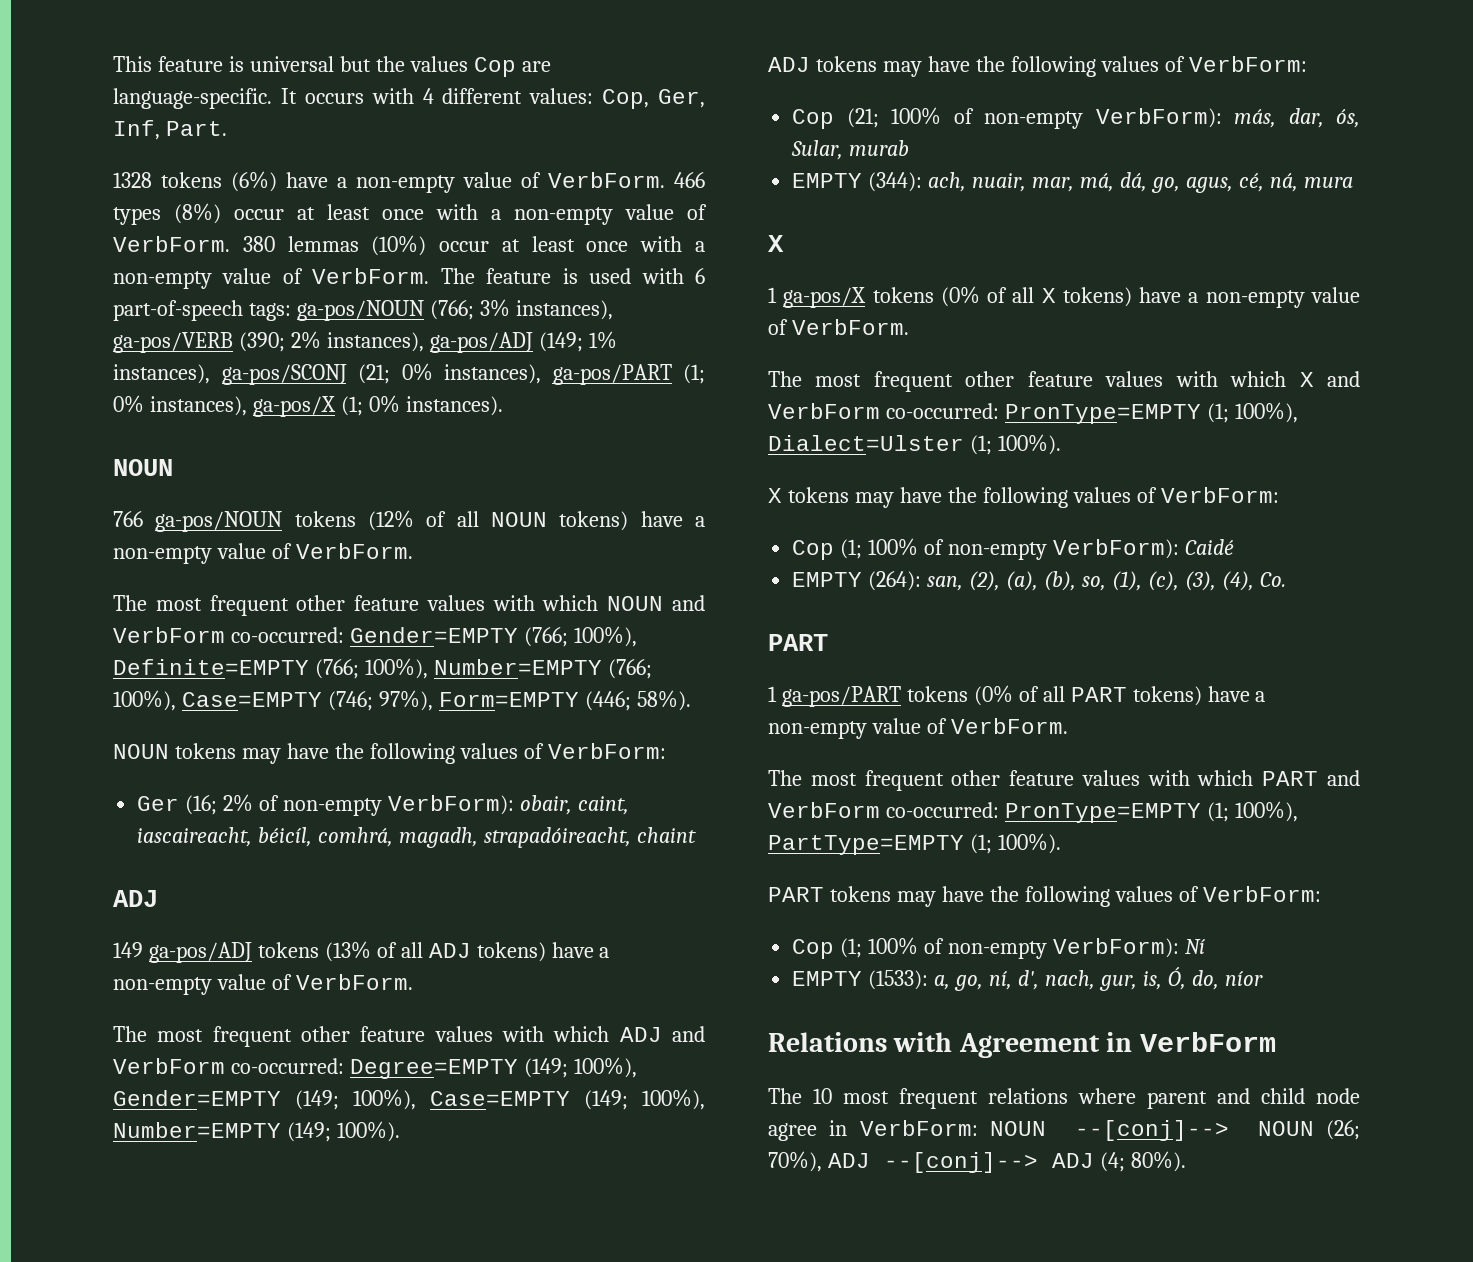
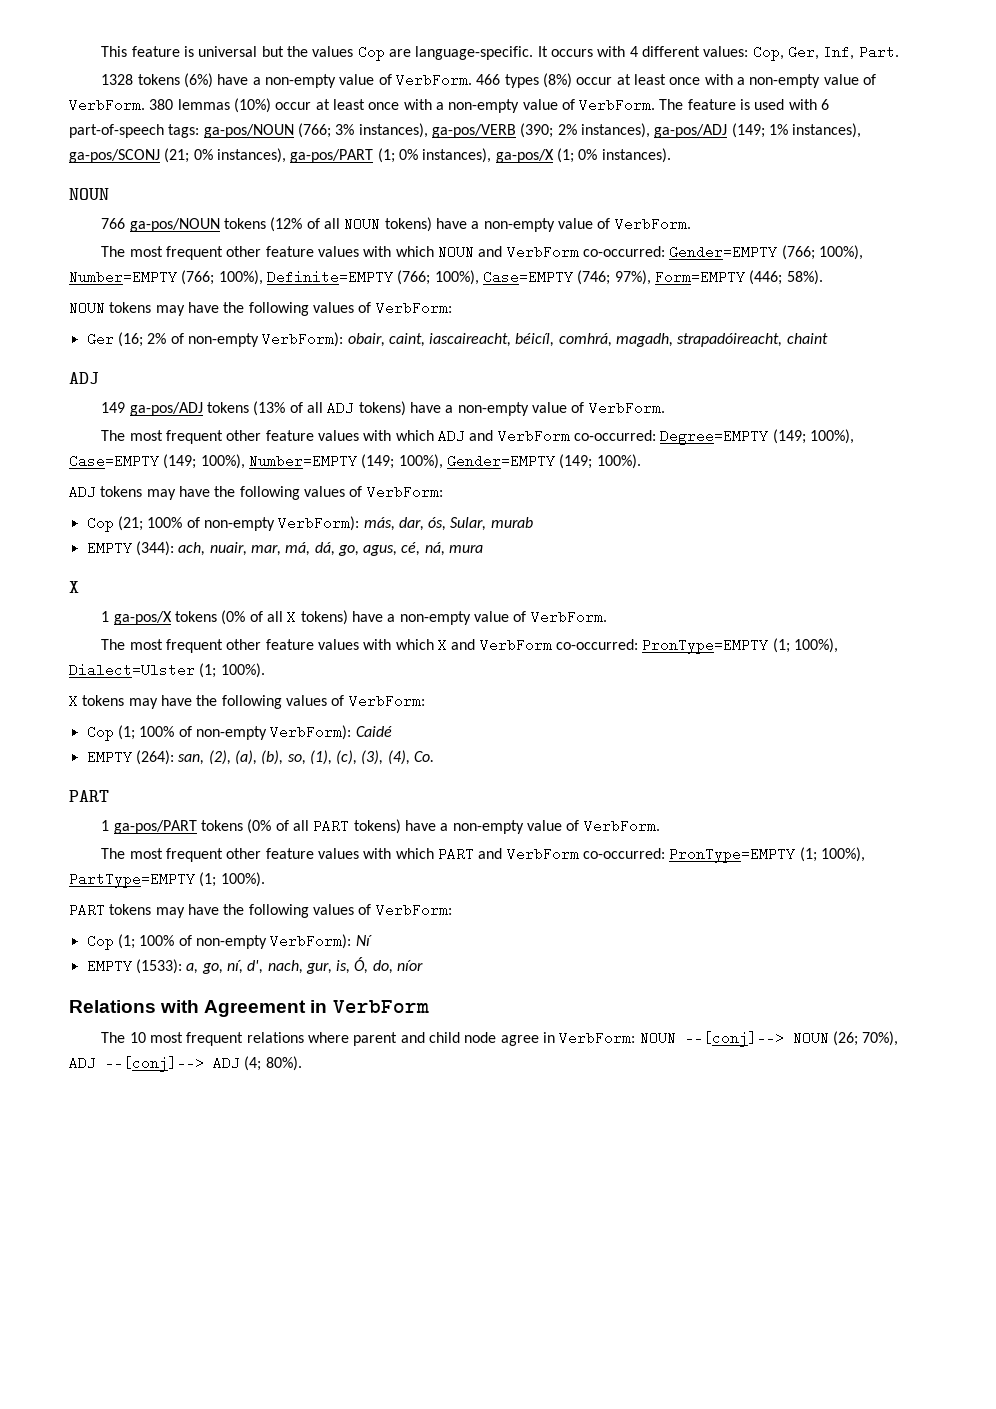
[113,658,602,679] Definite=EMPTY (766; 100%), Number=EMPTY -> [69,270,393,285] Number=EMPTY (766; 100%), Definite=EMPTY
[113,1089,416,1110] Gender=EMPTY (149; 100%), -> (854, 436) none
(331, 1132) none -> [398,454,593,469] 100%), Gender=EMPTY (149;

